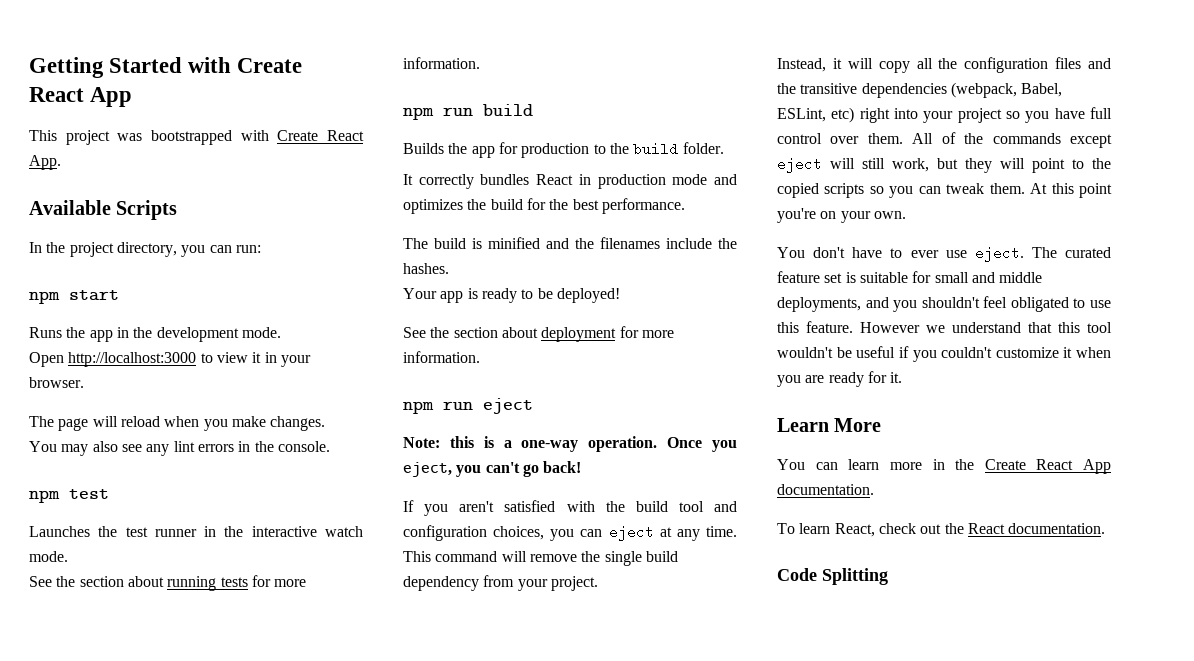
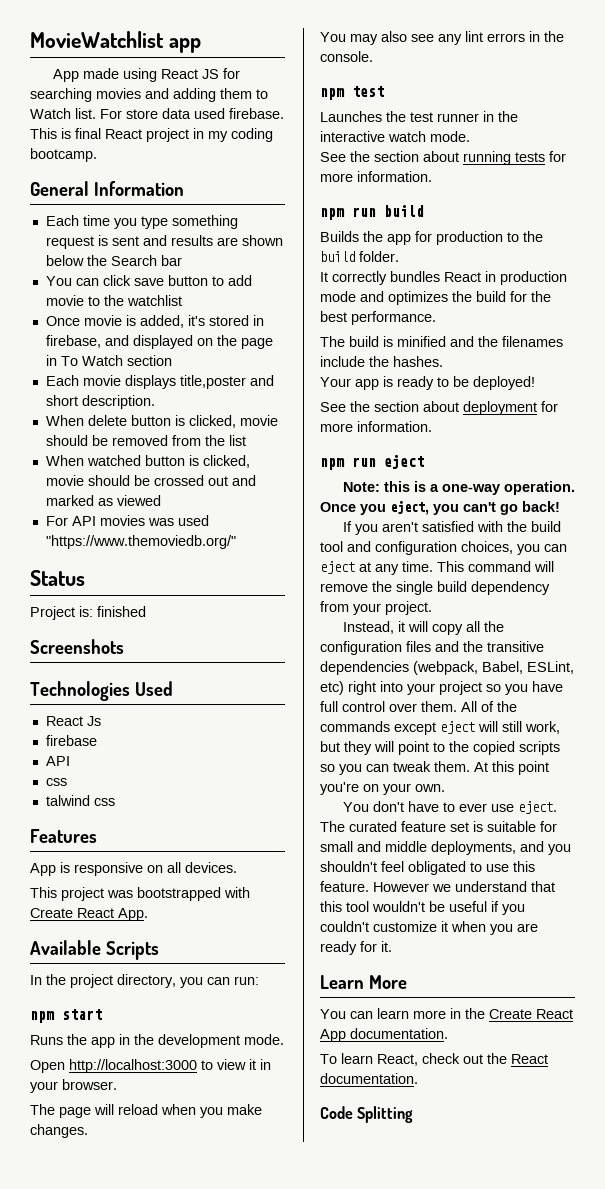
[29,57,303,78] [29,87,133,107] Getting Started with Create React App -> [30,31,201,53] [52,68,240,82] [30,88,268,102] [30,108,284,119] [30,128,273,142] [30,148,97,162] [30,181,184,196] [45,215,238,229] [45,235,283,249] [45,255,182,266] [45,275,252,286] [45,295,182,306] [45,315,264,328] [45,335,273,349] [45,355,172,366] [45,375,274,389] [45,395,155,409] [45,415,278,428] [45,435,246,446] [45,455,250,468] [45,475,256,486] [45,495,161,506] [45,515,209,526] [45,535,236,549] [30,570,85,586] [30,606,146,620] [30,639,124,654] [30,681,173,701] [45,716,101,726] [45,735,97,746] [45,756,70,766] [45,778,67,786] [45,795,115,806] [30,829,97,843] [30,862,237,876] MovieWatchlist app // App made using React JS for searching movies and adding them to Watch list. For store data used firebase. This is final React project in my coding bootcamp. // General Information // Each time you type something request is sent and results are shown below the Search bar // You can click save button to add movie to the watchlist // Once movie is added, it's stored in firebase, and displayed on the page in To Watch section // Each movie displays title,poster and short description. // When delete button is clicked, movie should be removed from the list // When watched button is clicked, movie should be crossed out and marked as viewed // For API movies was used "https://www.themoviedb.org/" // Status // Project is: finished // Screenshots // Technologies Used // React Js // firebase // API // css // talwind css // Features // App is responsive on all devices.

